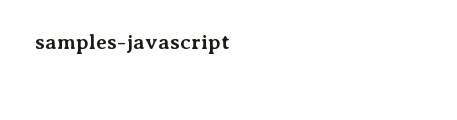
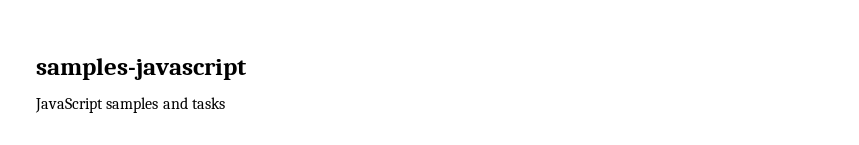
(230, 44) none -> [35,97,225,113] // JavaScript samples and tasks

